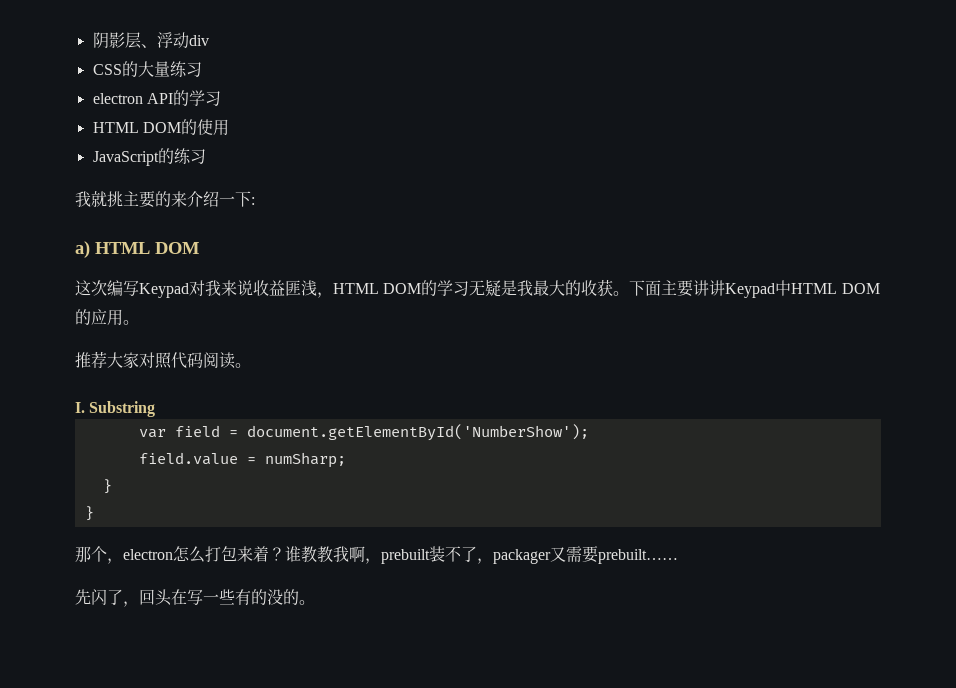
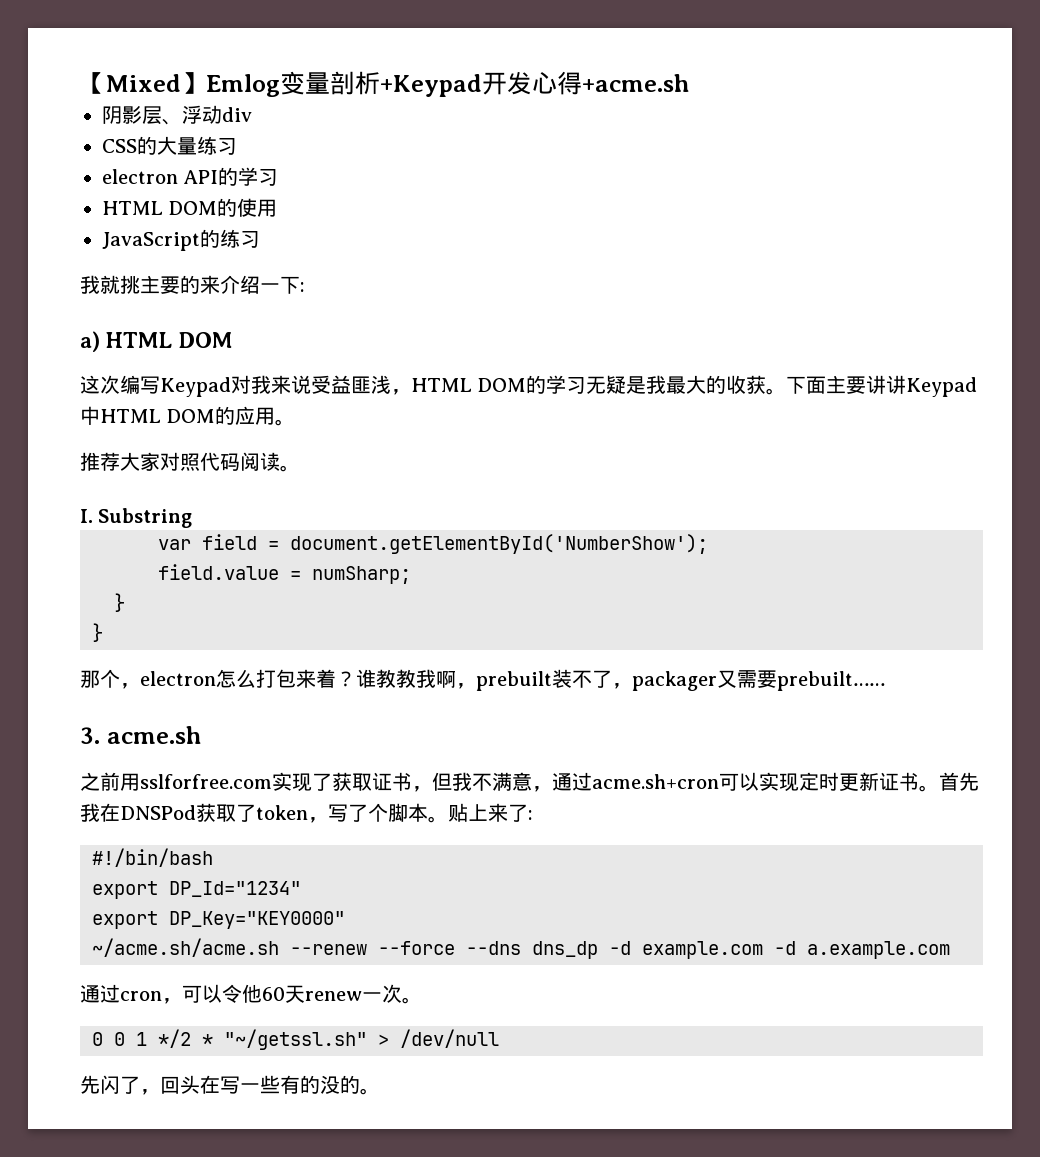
(92, 40) none -> [80,71,689,97] 【Mixed】Emlog变量剖析+Keypad开发心得+acme.sh //
[253,280,269,296] 收 -> [311,375,331,394] 受
(678, 556) none -> [80,726,201,744] [80,772,979,792] [80,803,532,823] [92,848,213,867] [92,881,301,899] [92,911,345,929] [92,938,950,959] [80,984,422,1004] [92,1029,499,1050] // 3. acme.sh // 之前用sslforfree.com实现了获取证书，但我不满意，通过acme.sh+cron可以实现定时更新证书。首先我在DNSPod获取了token，写了个脚本。贴上来了: // #!/bin/bash // export DP_Id="1234" // export DP_Key="KEY0000" // ~/acme.sh/acme.sh --renew --force --dns dns_dp -d example.com -d a.example.com // 通过cron，可以令他60天renew一次。 // 0 0 1 */2 * "~/getssl.sh" > /dev/null

